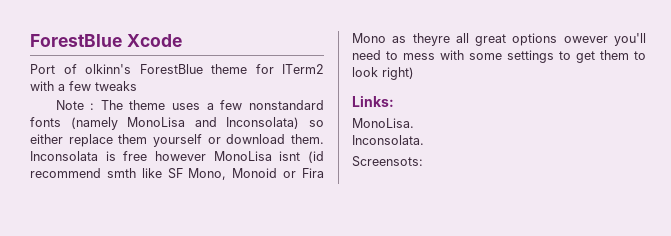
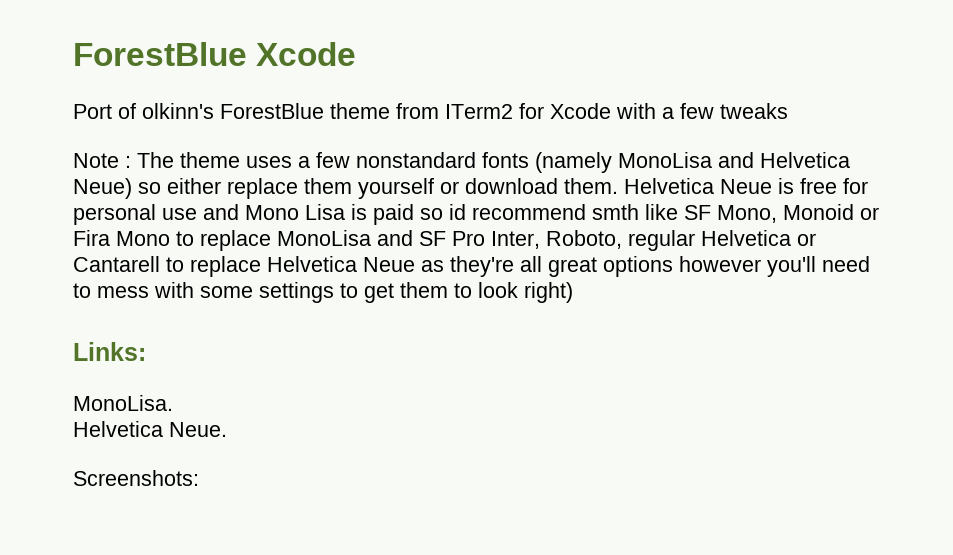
[255,64,324,74] for ITerm2 -> [396,103,611,119] from ITerm2 for Xcode
[226,117,300,129] Inconsolata) -> [760,152,850,168] [73,178,132,199] Helvetica Neue)
[30,151,324,163] Inconsolata is free however MonoLisa isnt (id -> [624,178,868,194] [73,204,466,225] Helvetica Neue is free for personal use and Mono Lisa is paid so id
[392,33,450,46] as theyre -> [176,230,816,251] [73,256,514,277] to replace MonoLisa and SF Pro Inter, Roboto, regular Helvetica or Cantarell to replace Helvetica Neue as they're
[563,36,608,43] owever -> [679,256,761,272] however
[352,135,424,145] [352,156,423,167] Inconsolata. // Screensots: -> [73,421,227,437] [73,470,199,486] Helvetica Neue. // Screenshots:

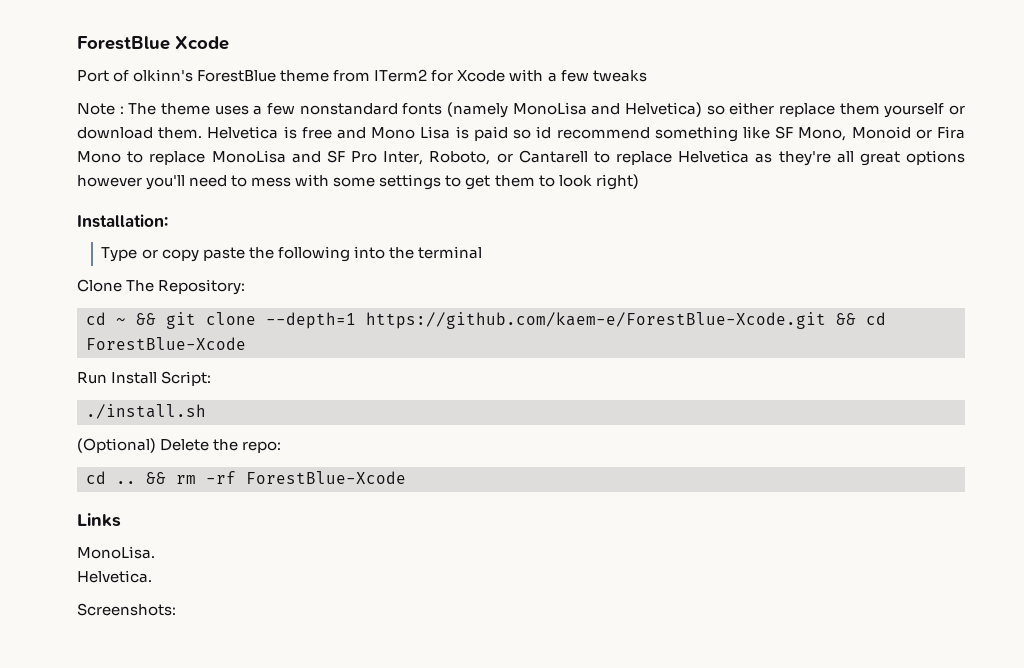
[760,152,850,168] [73,178,132,199] Helvetica Neue) -> [625,102,702,117] Helvetica)
[720,179,772,194] Neue -> (279, 132) none
[843,178,868,194] [73,204,197,225] for personal use -> (332, 133) none
[592,204,639,220] smth -> [654,126,738,142] something
[628,230,791,251] regular Helvetica -> (491, 158) none
[363,257,415,272] Neue -> (750, 156) none
[73,342,146,361] Links: -> [77,214,168,228] [101,246,482,262] [77,279,246,295] [86,312,886,329] [86,337,246,350] [77,371,212,386] [86,404,206,419] [77,438,282,453] [86,471,406,484] [77,513,121,527] Installation: // Type or copy paste the following into the terminal // Clone The Repository: // cd ~ && git clone --depth=1 https://github.com/kaem-e/ForestBlue-Xcode.git && cd ForestBlue-Xcode // Run Install Script: // ./install.sh // (Optional) Delete the repo: // cd .. && rm -rf ForestBlue-Xcode // Links
[73,421,227,437] Helvetica Neue. -> [77,570,152,583] Helvetica.

